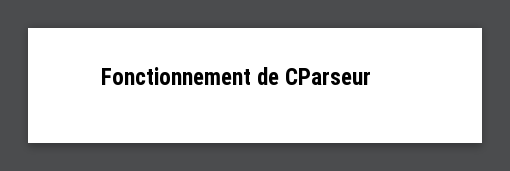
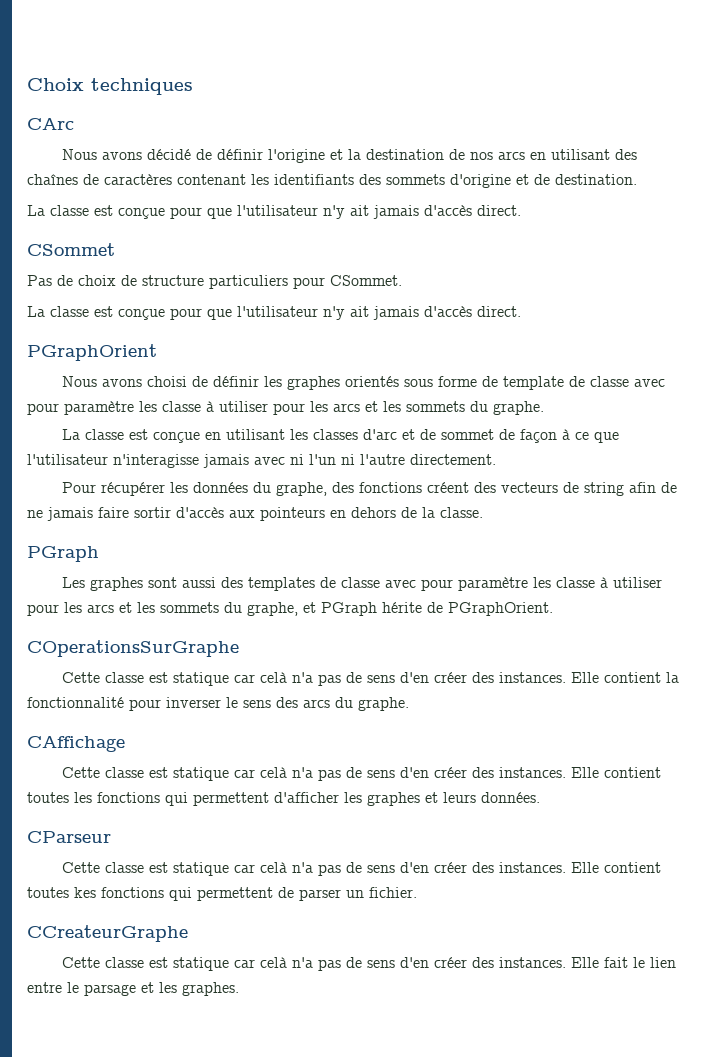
[101,67,372,85] Fonctionnement de CParseur -> [27,78,193,95] [27,118,74,130] [61,149,637,163] [27,174,637,188] [27,205,521,219] [27,243,115,256] [27,275,402,289] [27,306,521,320] [27,344,157,361] [61,376,665,390] [27,401,544,415] [61,429,619,443] [27,454,496,468] [61,482,677,496] [27,507,483,521] [27,546,99,562] [61,577,662,591] [27,602,553,616] [27,640,239,657] [61,672,679,686] [27,697,409,711] [27,736,125,752] [61,767,661,781] [27,792,540,806] [27,831,111,843] [61,862,661,876] [27,887,417,901] [27,925,188,942] [61,957,676,971] [27,982,239,996] Choix techniques // CArc // Nous avons décidé de définir l'origine et la destination de nos arcs en utilisant des chaînes de caractères contenant les identifiants des sommets d'origine et de destination. // La classe est conçue pour que l'utilisateur n'y ait jamais d'accès direct. // CSommet // Pas de choix de structure particuliers pour CSommet. // La classe est conçue pour que l'utilisateur n'y ait jamais d'accès direct. // PGraphOrient // Nous avons choisi de définir les graphes orientés sous forme de template de classe avec pour paramètre les classe à utiliser pour les arcs et les sommets du graphe. // La classe est conçue en utilisant les classes d'arc et de sommet de façon à ce que l'utilisateur n'interagisse jamais avec ni l'un ni l'autre directement. // Pour récupérer les données du graphe, des fonctions créent des vecteurs de string afin de ne jamais faire sortir d'accès aux pointeurs en dehors de la classe. // PGraph // Les graphes sont aussi des templates de classe avec pour paramètre les classe à utiliser pour les arcs et les sommets du graphe, et PGraph hérite de PGraphOrient. // COperationsSurGraphe // Cette classe est statique car celà n'a pas de sens d'en créer des instances. Elle contient la fonctionnalité pour inverser le sens des arcs du graphe. // CAffichage // Cette classe est statique car celà n'a pas de sens d'en créer des instances. Elle contient toutes les fonctions qui permettent d'afficher les graphes et leurs données. // CParseur // Cette classe est statique car celà n'a pas de sens d'en créer des instances. Elle contient toutes kes fonctions qui permettent de parser un fichier. // CCreateurGraphe // Cette classe est statique car celà n'a pas de sens d'en créer des instances. Elle fait le lien entre le parsage et les graphes.

